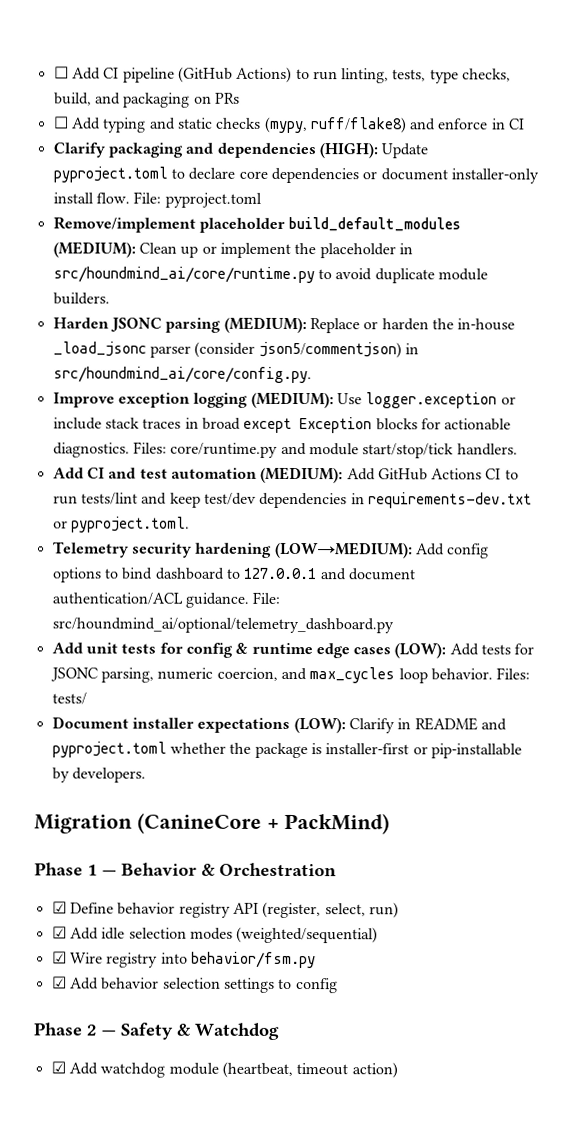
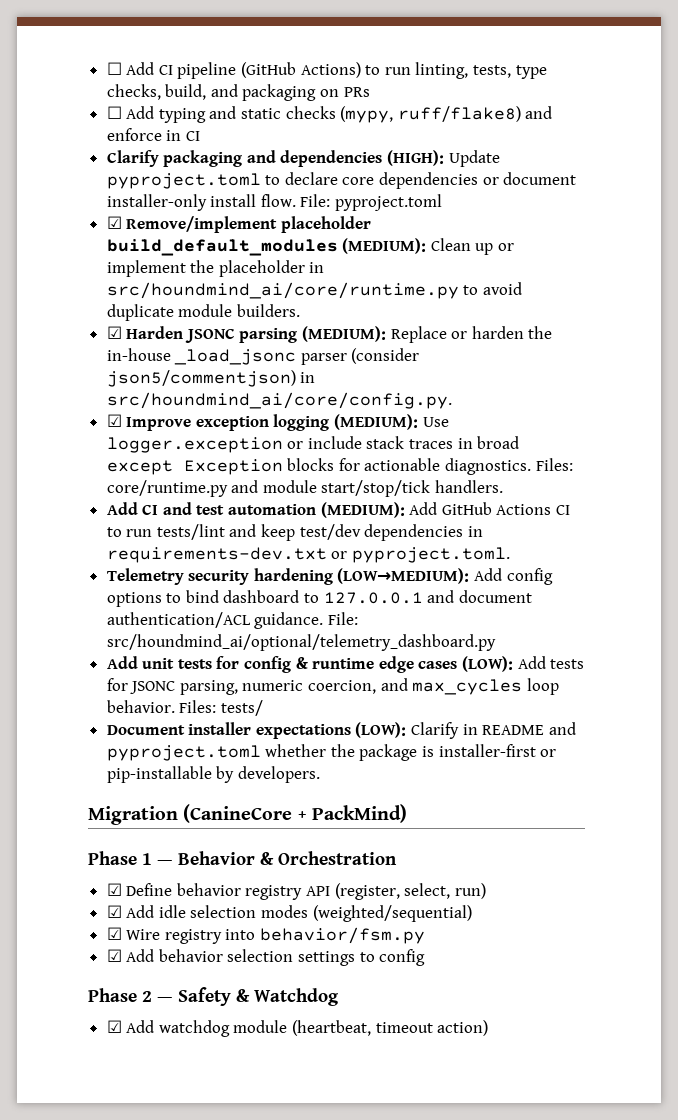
(262, 200) none -> [106,216,122,229] ☑
(110, 298) none -> [106,326,122,339] ☑
(312, 375) none -> [106,414,122,427] ☑

